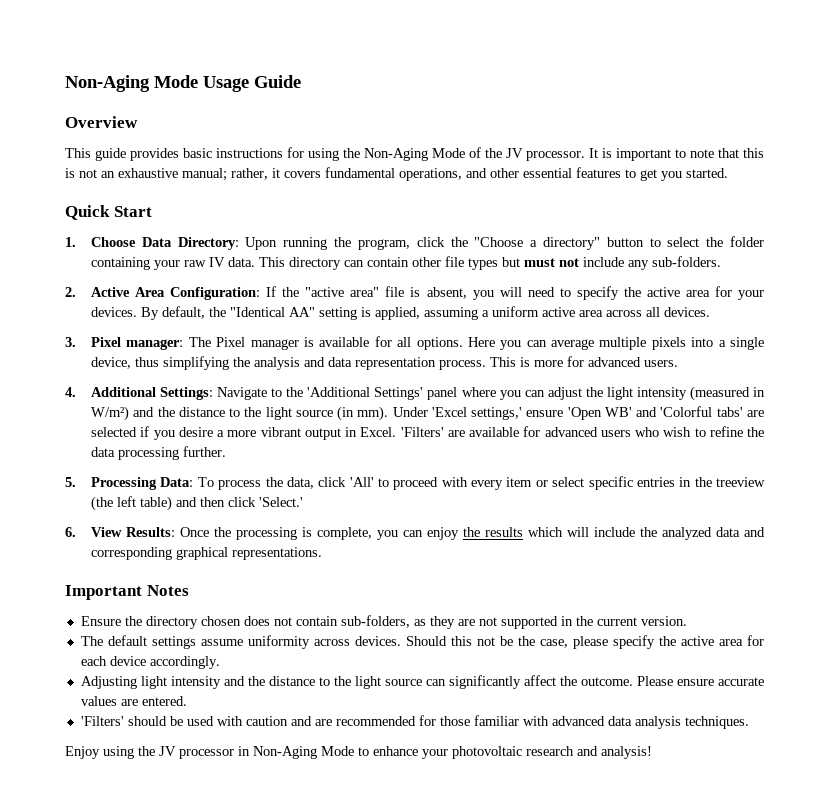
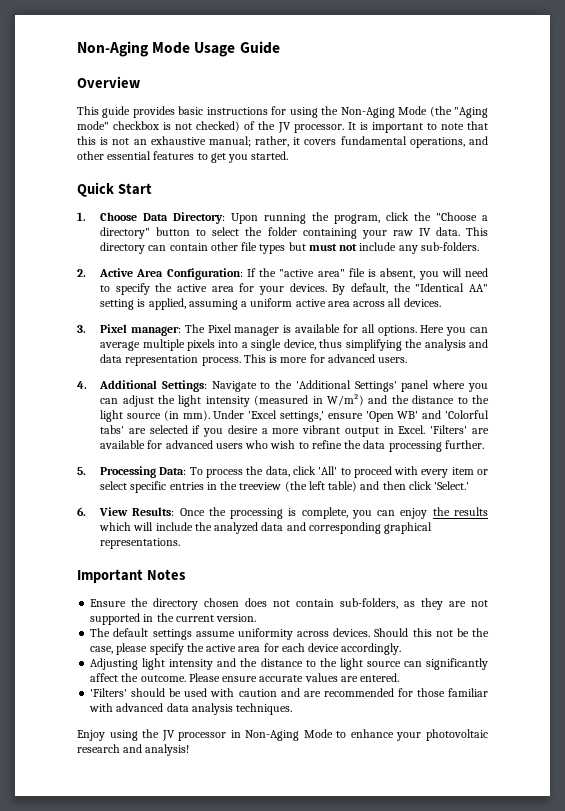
(465, 153) none -> [429,106,488,118] [77,121,241,132] (the "Aging mode" checkbox is not checked)

